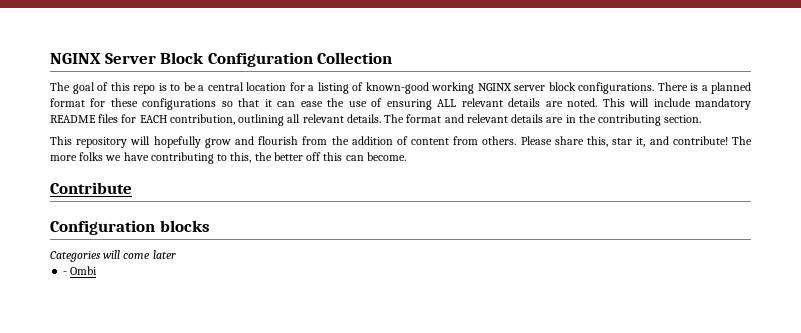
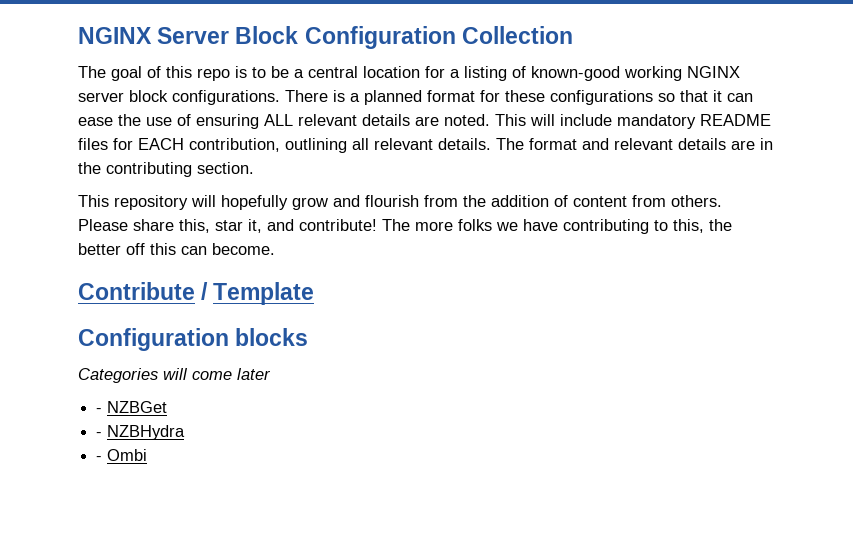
(132, 188) none -> [201,282,315,305] / Template
(176, 254) none -> [96,401,168,413] [96,425,186,440] // - NZBGet // - NZBHydra

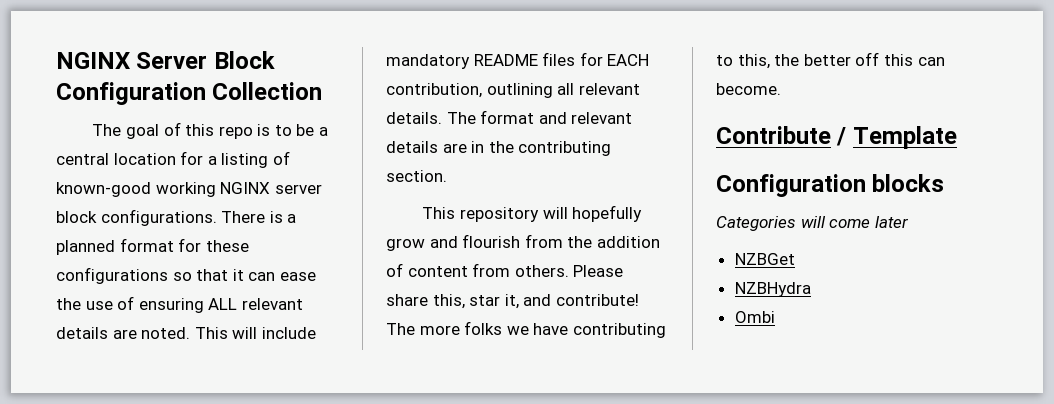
[96,408,103,413] - -> (908, 222) none
[96,432,103,437] - -> (795, 259) none
[96,456,103,461] - -> (811, 289) none

